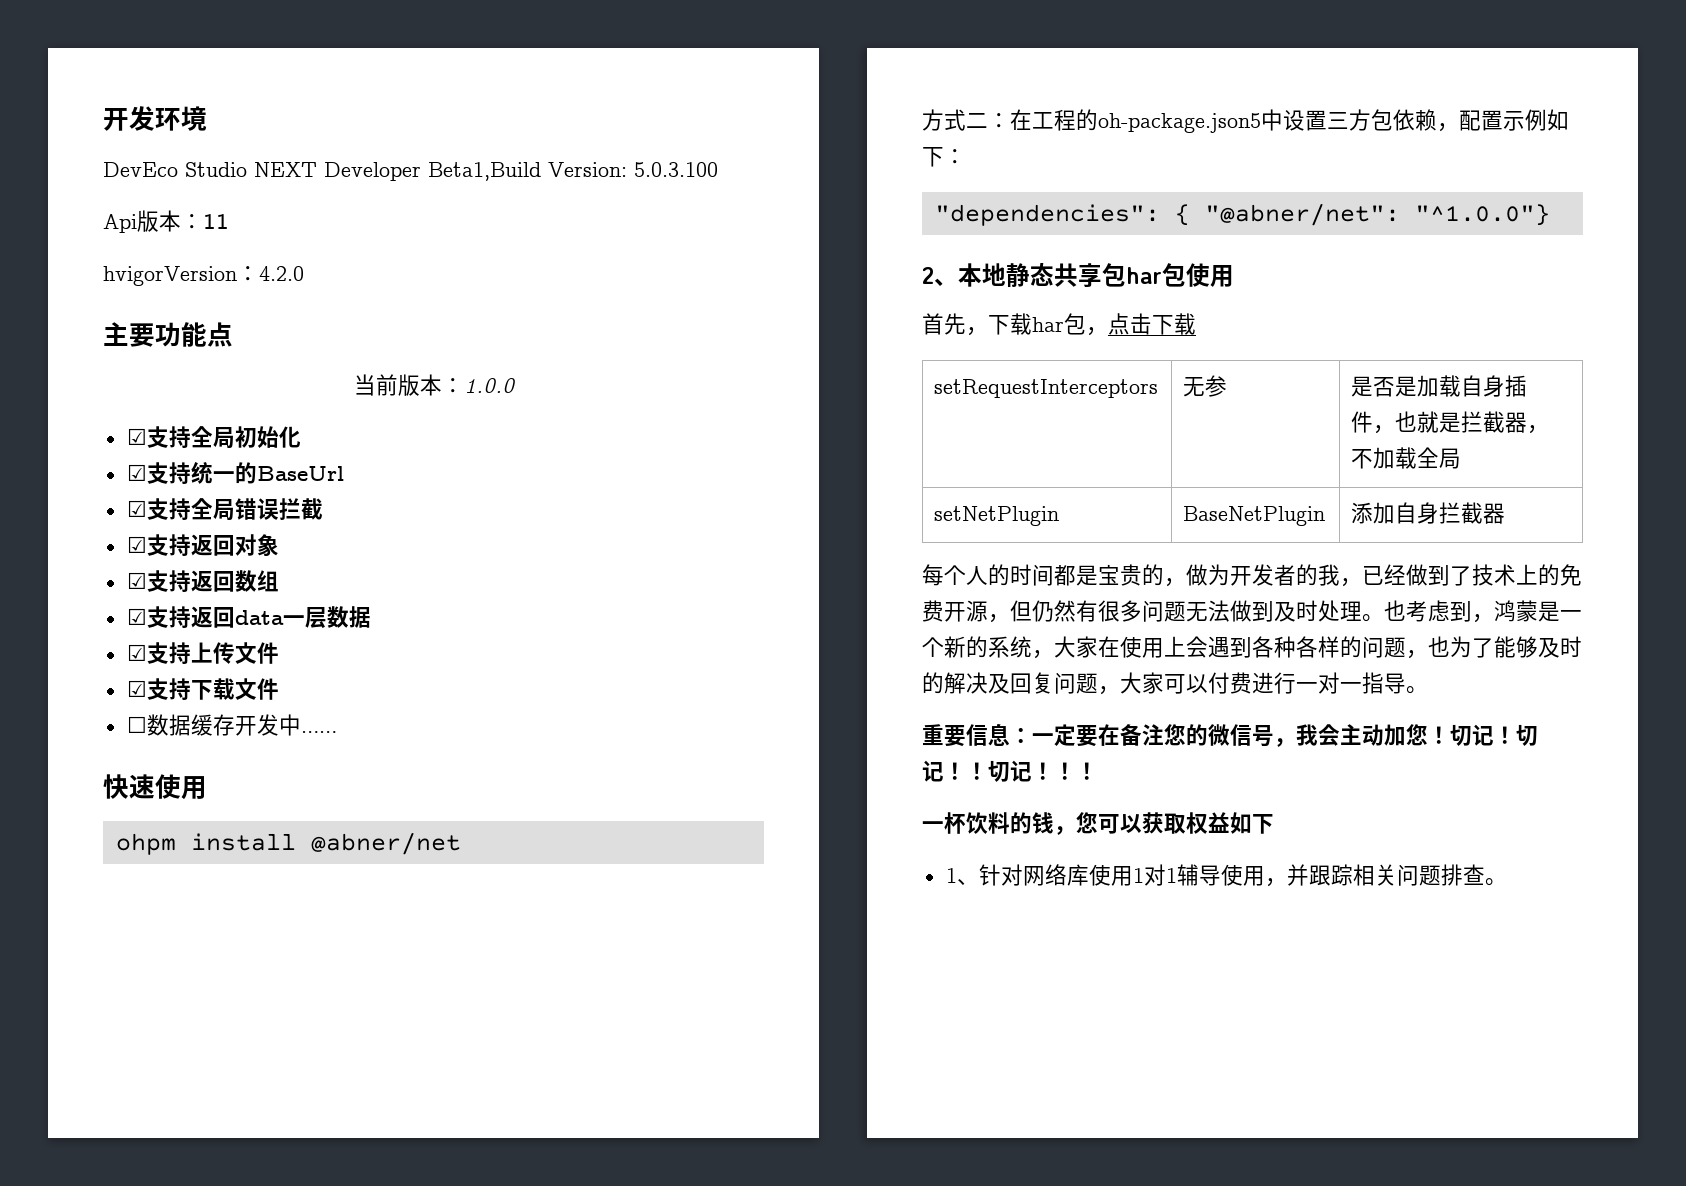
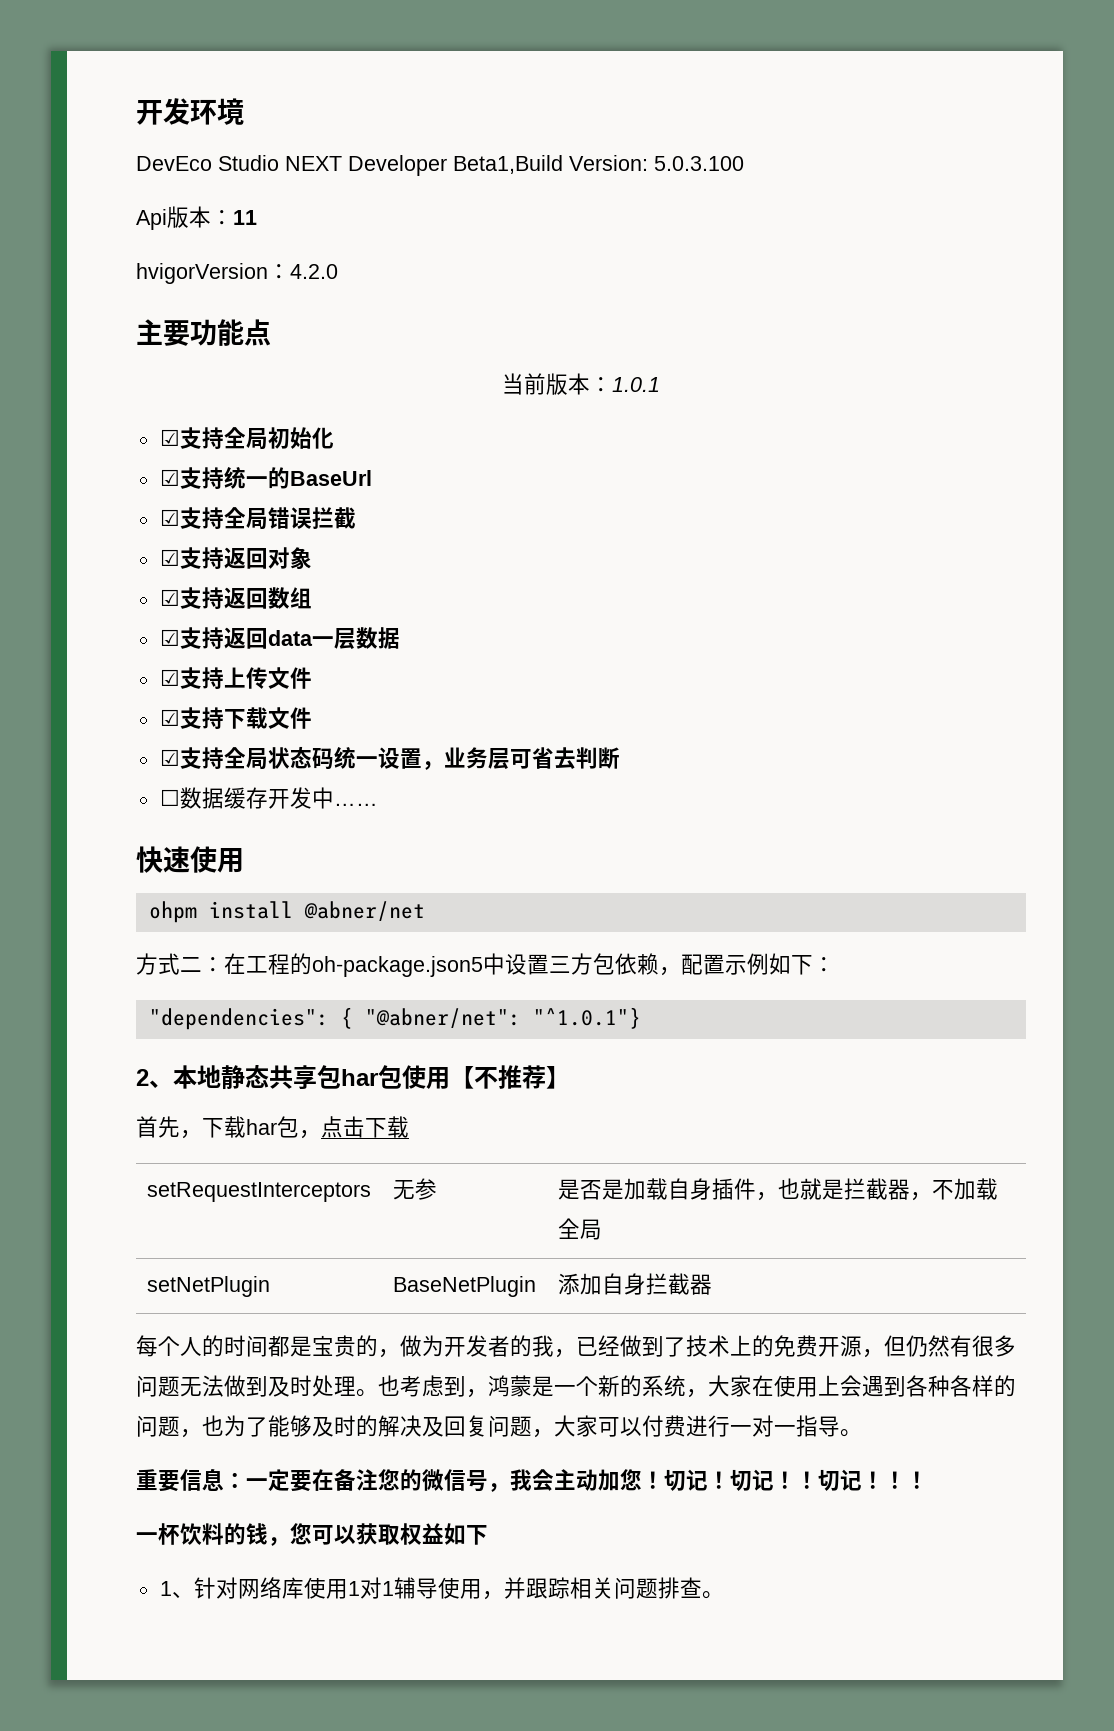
[463,378,515,393] 1.0.0 -> [612,377,660,392] 1.0.1
(279, 689) none -> [159,746,620,770] // ☑支持全局状态码统一设置，业务层可省去判断
[1414,204,1550,226] "^1.0.0"} -> [532,1007,641,1029] "^1.0.1"}
(1234, 276) none -> [450,1065,570,1089] 【不推荐】

